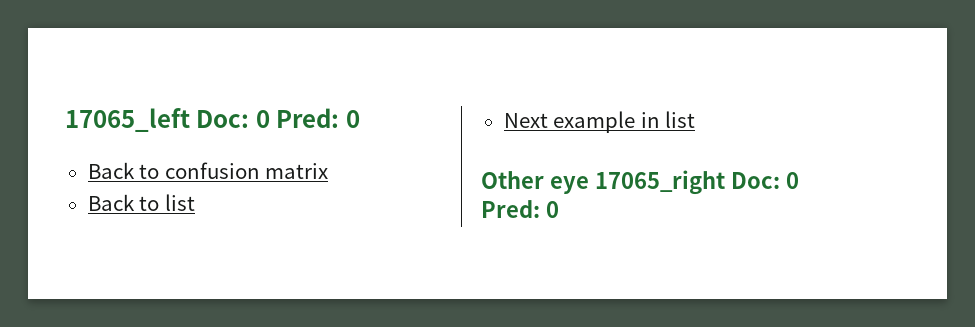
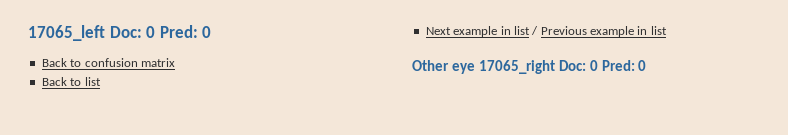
(696, 119) none -> [531,26,667,37] / Previous example in list

